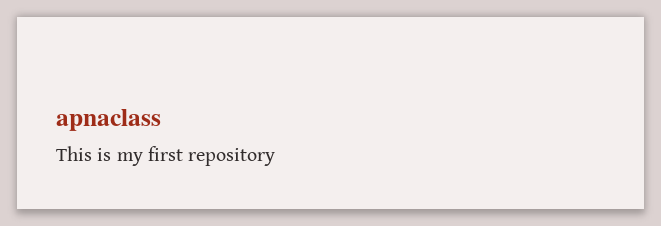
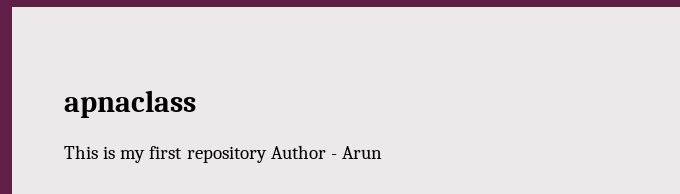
(276, 157) none -> [270,145,382,159] Author - Arun

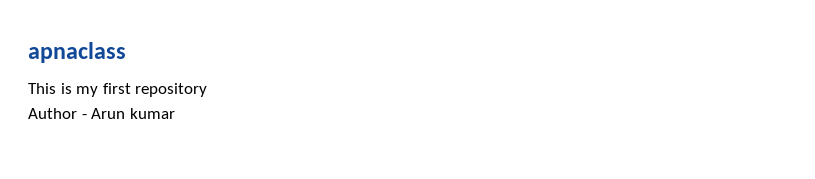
(267, 154) none -> (208, 90) //
(382, 152) none -> [129,108,175,119] kumar

